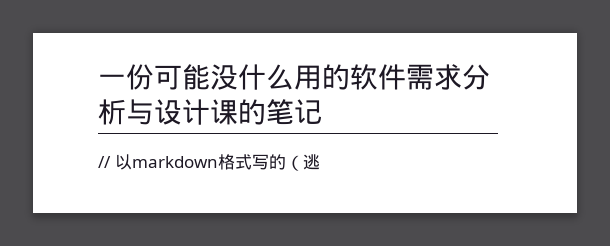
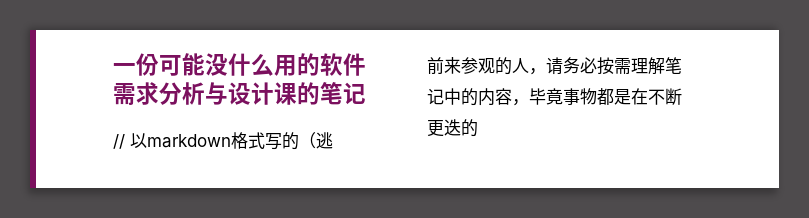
(320, 162) none -> [427,57,682,75] [427,88,682,106] [427,119,478,137] // 前来参观的人，请务必按需理解笔记中的内容，毕竟事物都是在不断更迭的

